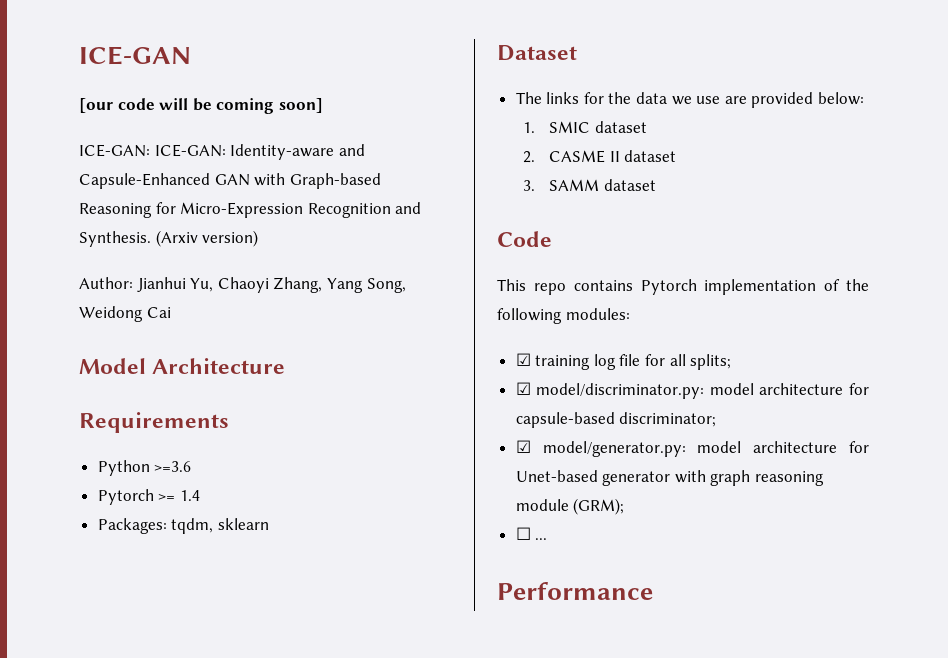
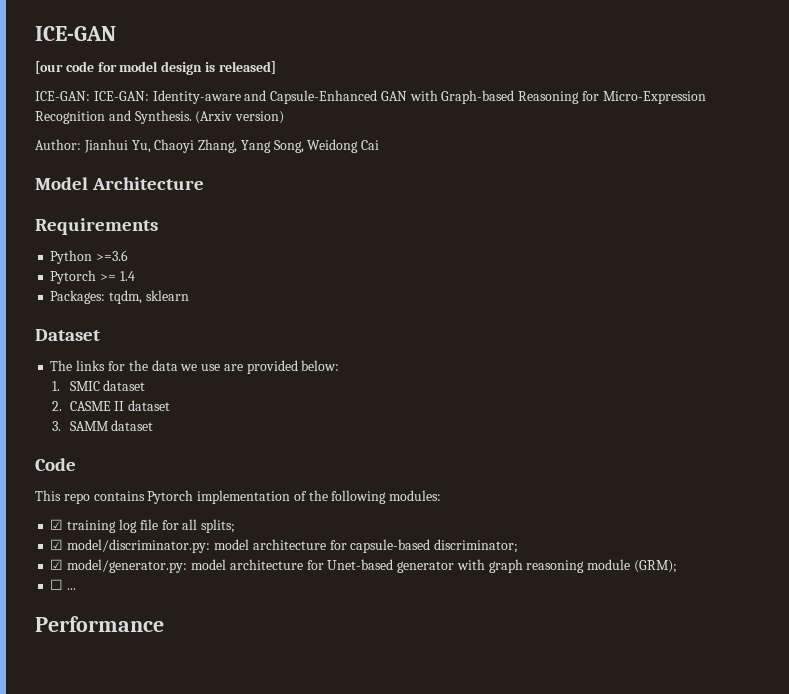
[159,98,323,114] will be coming soon] -> [97,61,276,75] for model design is released]

